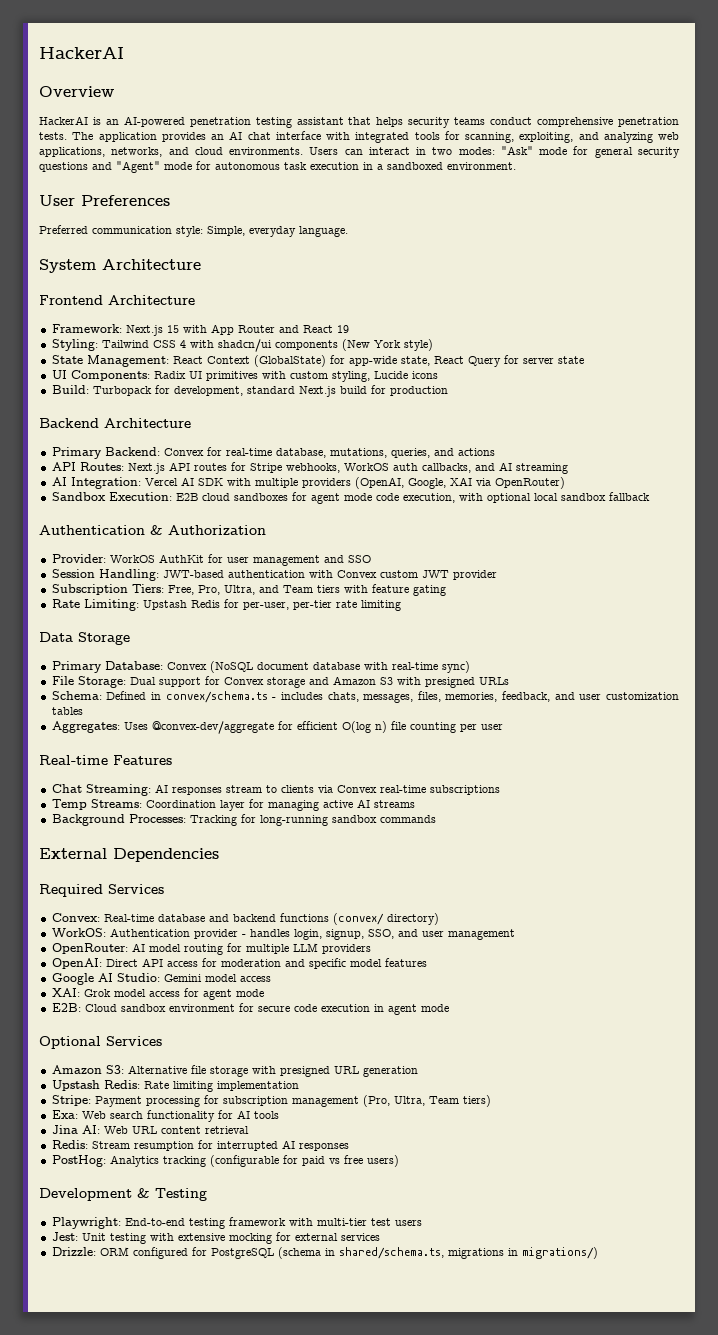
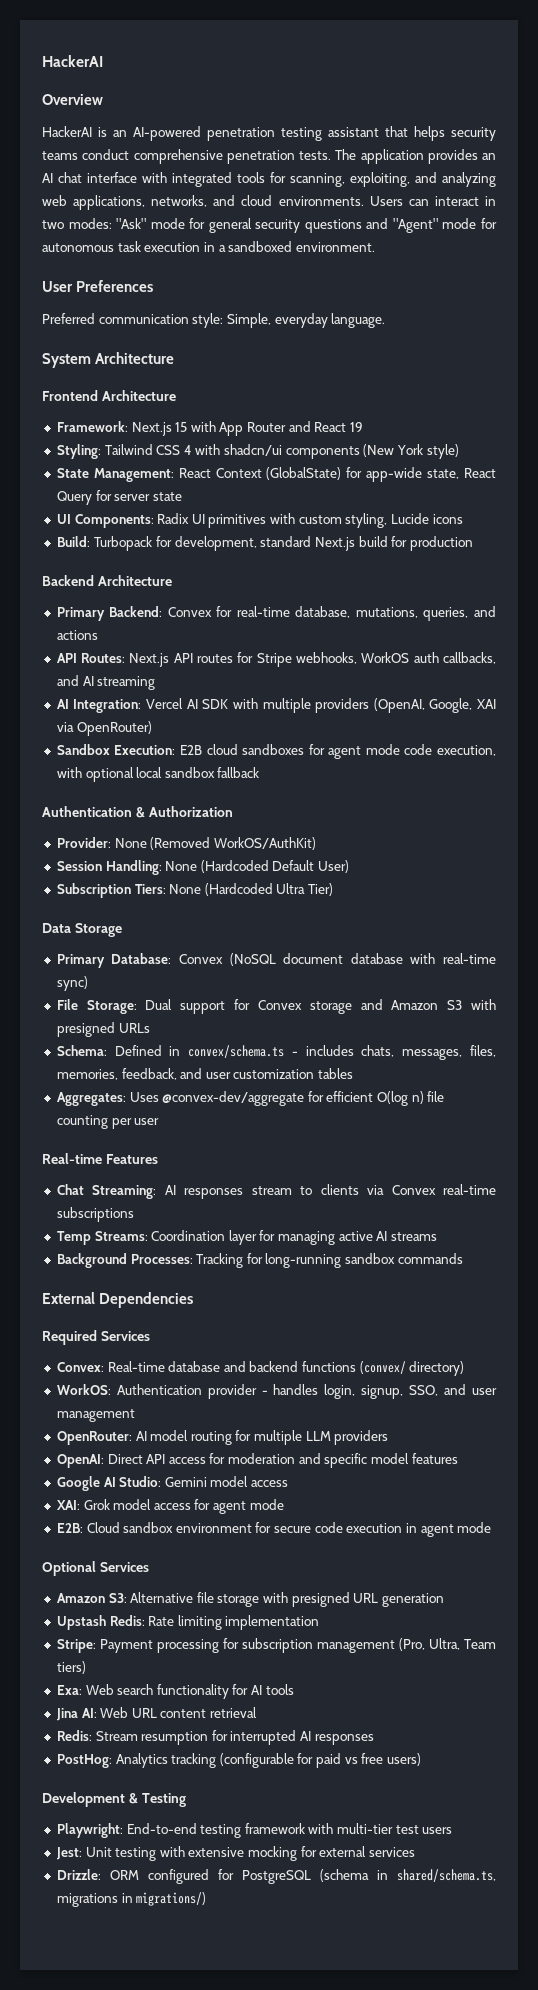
[109,554,371,566] [51,569,497,581] [51,584,446,596] [51,599,401,611] WorkOS AuthKit for user management and SSO // Session Handling: JWT-based authentication with Convex custom JWT provider // Subscription Tiers: Free, Pro, Ultra, and Team tiers with feature gating // Rate Limiting: Upstash Redis for per-user, per-tier rate limiting -> [114,837,316,850] [56,860,350,875] [56,883,334,898] None (Removed WorkOS/AuthKit) // Session Handling: None (Hardcoded Default User) // Subscription Tiers: None (Hardcoded Ultra Tier)

